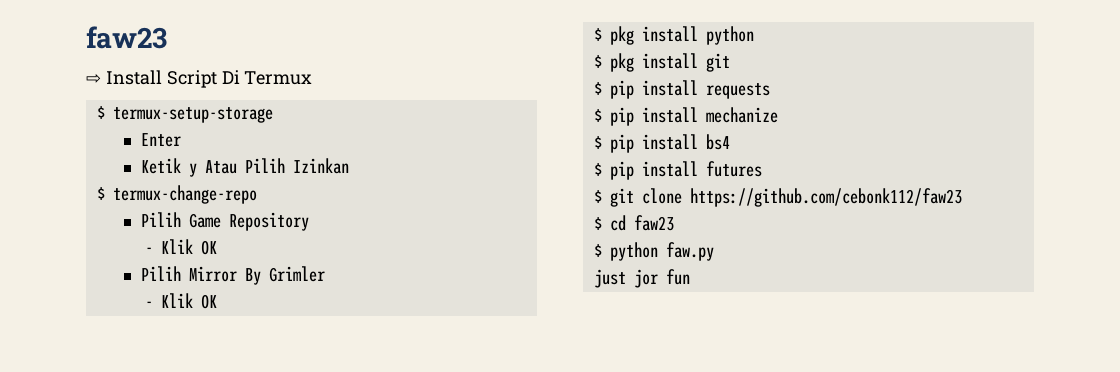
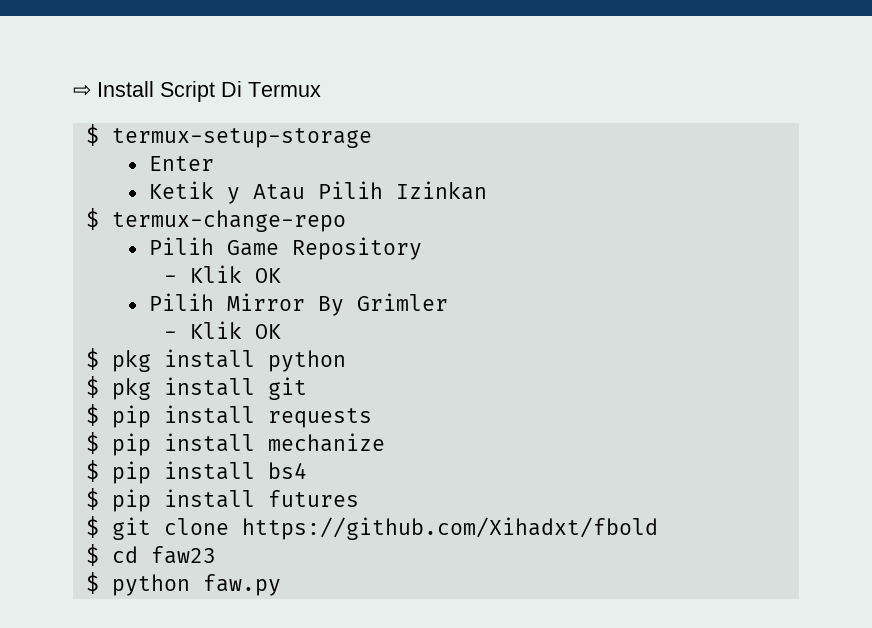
[86,26,167,49] faw23 // -> (73, 90) none
[689,188,962,207] https://github.com/cebonk112/faw23 -> [241,517,658,540] https://github.com/Xihadxt/fbold
[593,269,690,288] // just jor fun -> (281, 585) none

